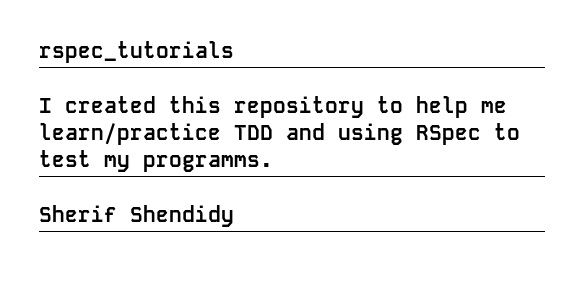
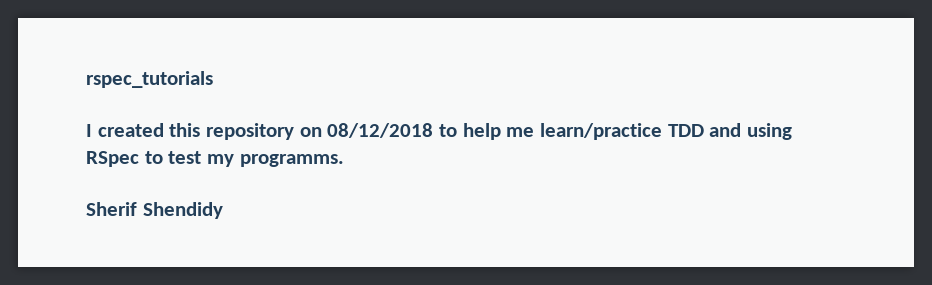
(364, 107) none -> [299,123,434,138] on 08/12/2018

